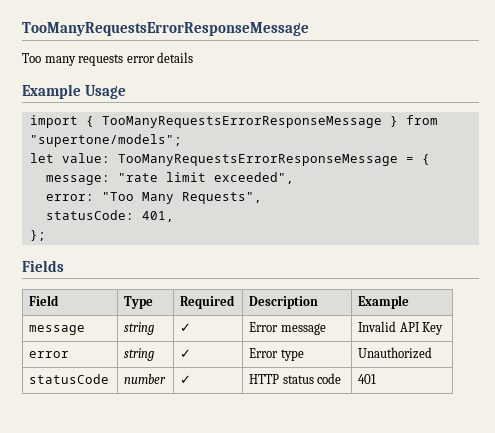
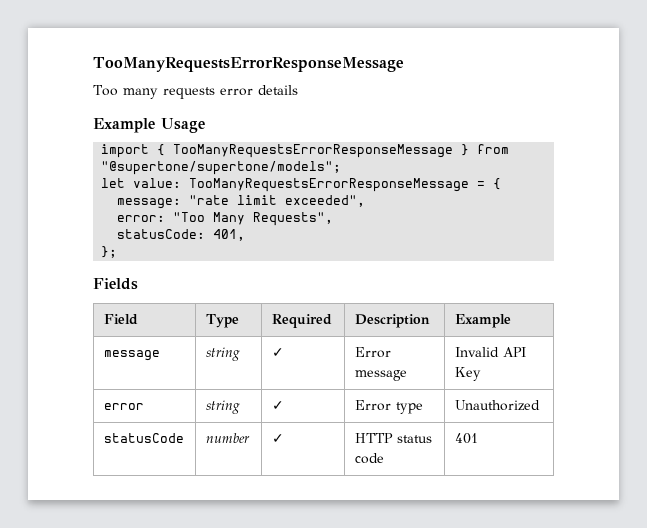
[29,134,182,147] "supertone/models"; -> [101,161,342,175] "@supertone/supertone/models";

